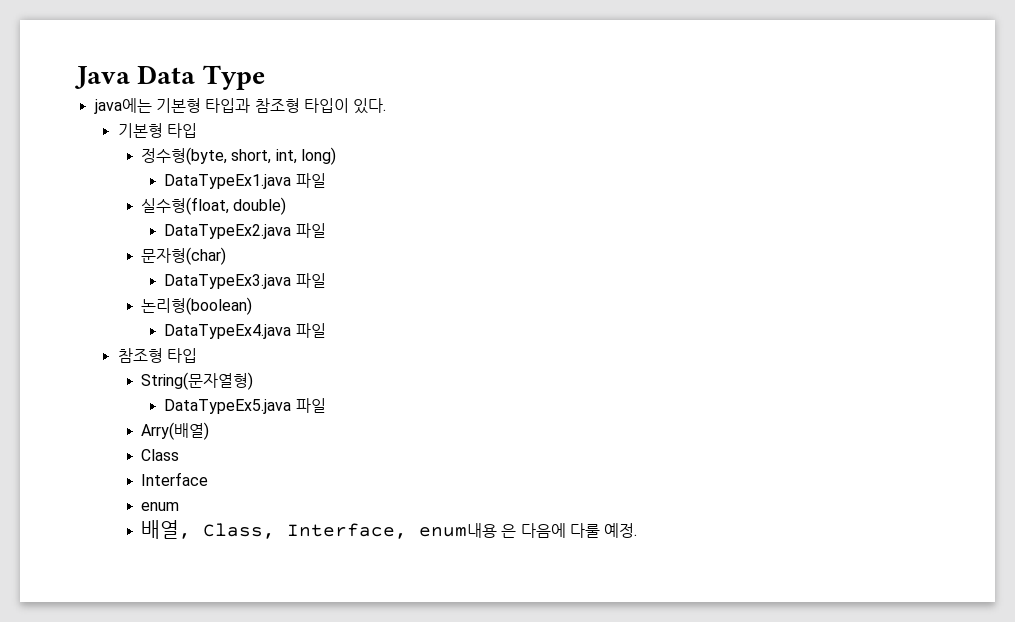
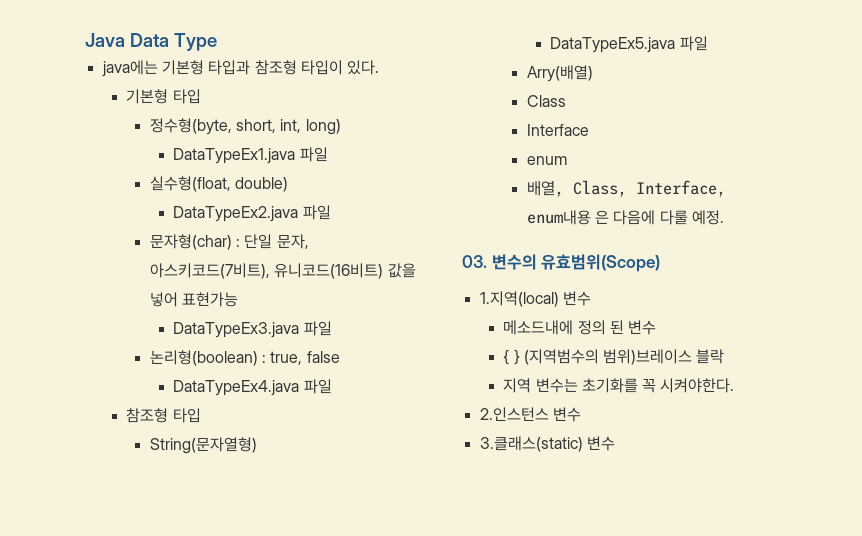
(227, 256) none -> [236,234,309,249] [149,263,416,279] [149,292,239,307] : 단일 문자, 아스키코드(7비트), 유니코드(16비트) 값을 넣어 표현가능
(253, 306) none -> [262,351,340,365] : true, false
(638, 530) none -> [462,254,661,272] [479,291,591,307] [503,320,657,335] [503,349,725,365] [503,378,735,393] [479,407,581,422] [479,436,615,452] // 03. 변수의 유효범위(Scope) // 1.지역(local) 변수 // 메소드내에 정의 된 변수 // { } (지역범수의 범위)브레이스 블락 // 지역 변수는 초기화를 꼭 시켜야한다. // 2.인스턴스 변수 // 3.클래스(static) 변수

